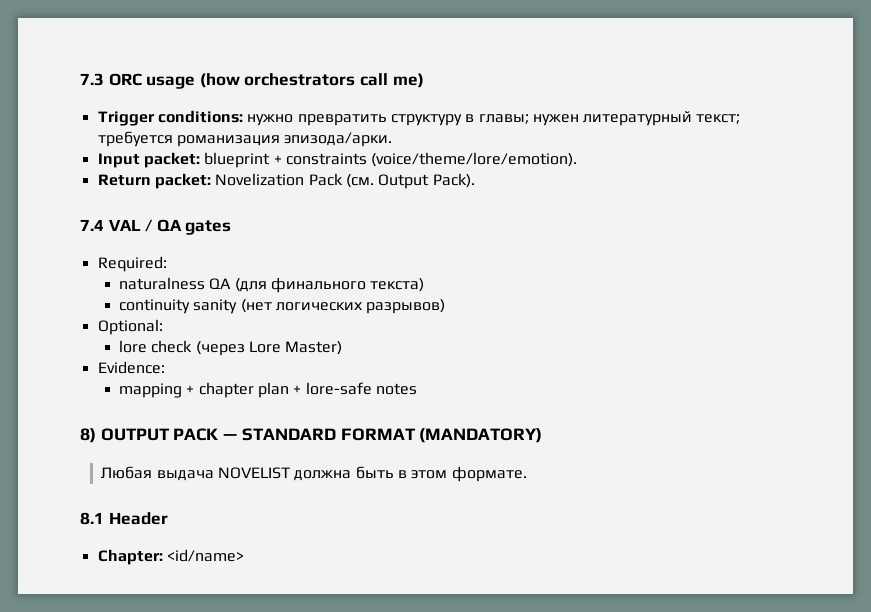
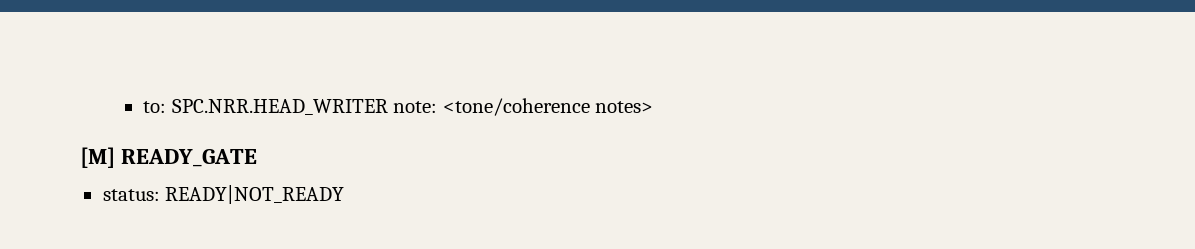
[80,73,424,89] [97,110,741,126] [97,131,393,147] [97,152,578,168] [97,173,475,189] [80,219,232,235] [97,256,167,272] [118,277,425,293] [118,299,446,314] [97,319,163,335] [118,340,343,356] [97,361,165,374] [118,382,417,398] [80,428,543,443] [101,466,527,482] [80,512,168,525] [97,549,244,565] 7.3 ORC usage (how orchestrators call me) // Trigger conditions: нужно превратить структуру в главы; нужен литературный текст; требуется романизация эпизода/арки. // Input packet: blueprint + constraints (voice/theme/lore/emotion). // Return packet: Novelization Pack (см. Output Pack). // 7.4 VAL / QA gates // Required: // naturalness QA (для финального текста) // continuity sanity (нет логических разрывов) // Optional: // lore check (через Lore Master) // Evidence: // mapping + chapter plan + lore-safe notes // 8) OUTPUT PACK — STANDARD FORMAT (MANDATORY) // Любая выдача NOVELIST должна быть в этом формате. // 8.1 Header // Chapter: <id/name> -> [143,98,654,116] [80,147,258,168] [102,185,345,204] to: SPC.NRR.HEAD_WRITER note: <tone/coherence notes> // [M] READY_GATE // status: READY|NOT_READY

